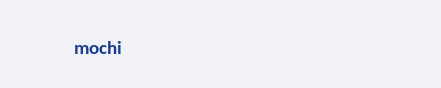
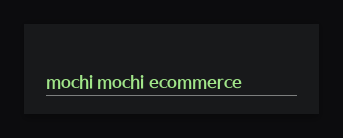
[74,41,122,54] mochi -> [46,75,242,89] mochi mochi ecommerce

